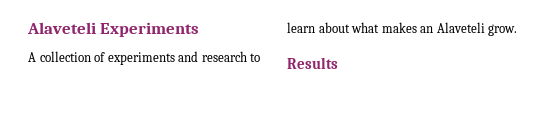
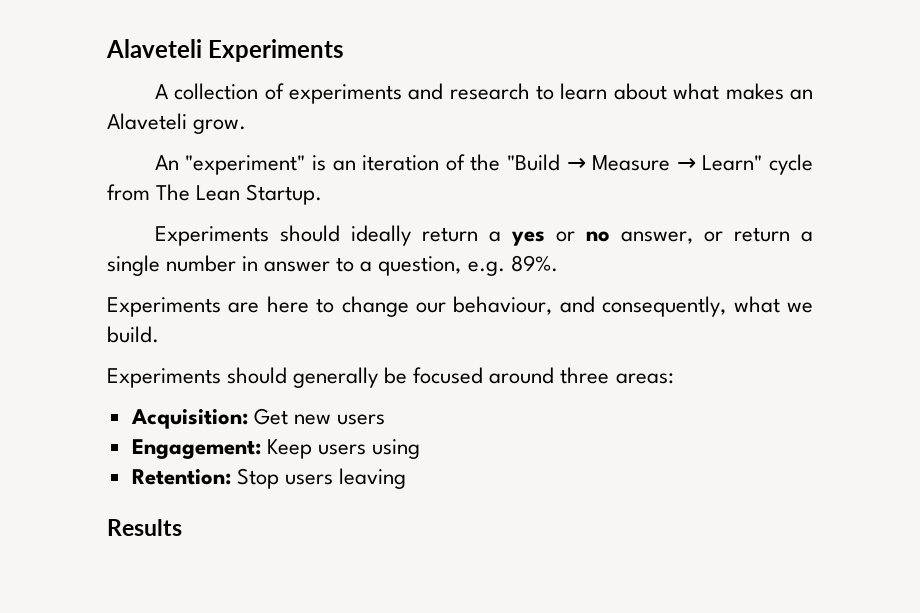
(518, 30) none -> [154,154,814,175] [107,184,323,205] [154,225,813,246] [107,255,558,276] [107,296,813,317] [107,326,159,343] [107,367,674,388] [130,408,385,429] [131,439,420,459] [131,468,406,489] // An "experiment" is an iteration of the "Build → Measure → Learn" cycle from The Lean Startup. // Experiments should ideally return a yes or no answer, or return a single number in answer to a question, e.g. 89%. // Experiments are here to change our behaviour, and consequently, what we build. // Experiments should generally be focused around three areas: // Acquisition: Get new users // Engagement: Keep users using // Retention: Stop users leaving

